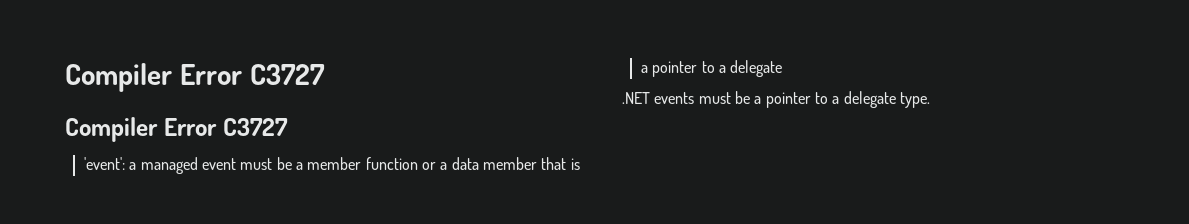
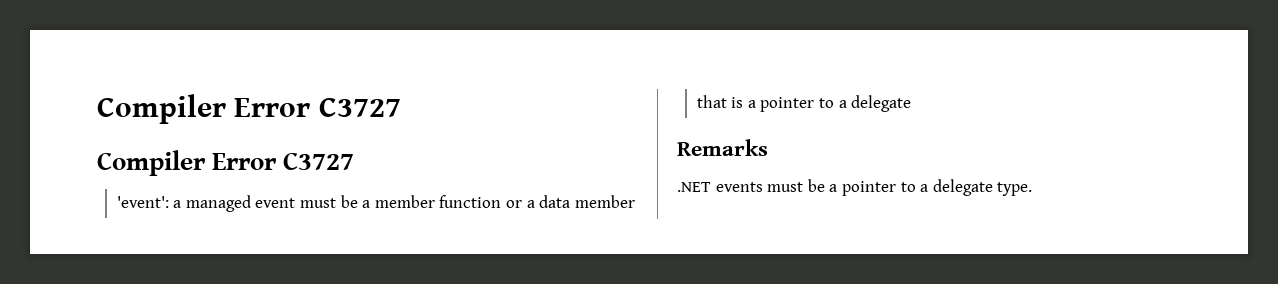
(783, 68) none -> [677,139,768,156] // Remarks

